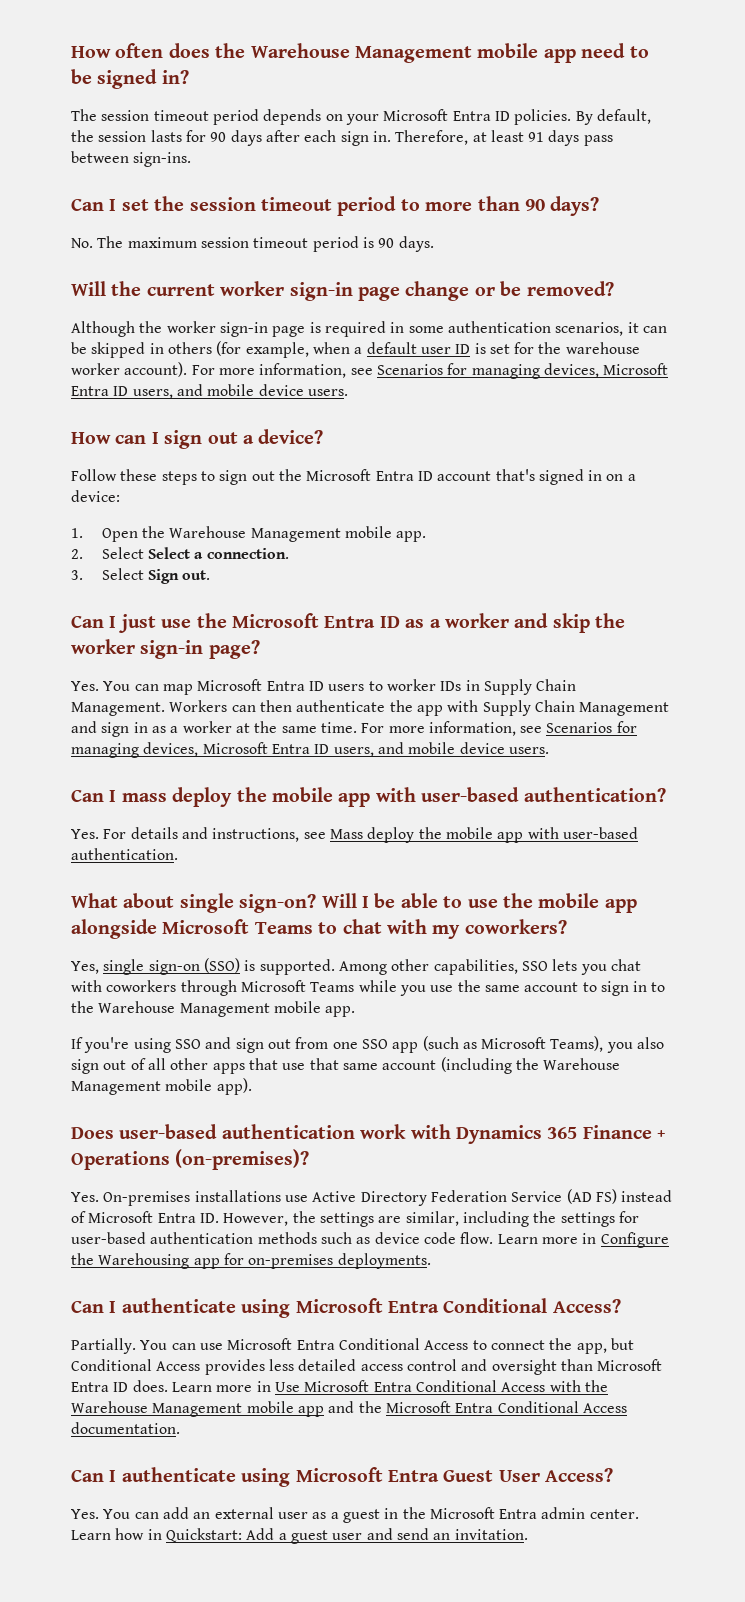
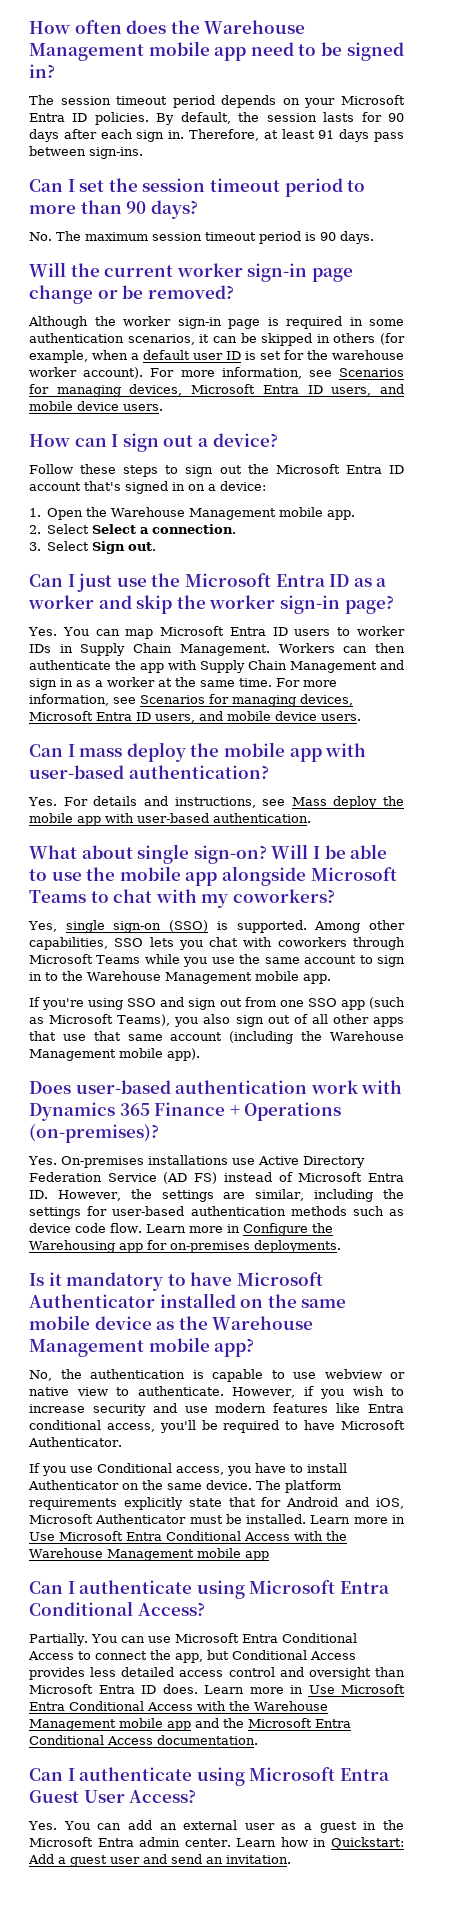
(431, 1261) none -> [29,1272,323,1291] [29,1293,347,1308] [29,1315,314,1330] [29,1337,255,1357] [29,1369,405,1382] [29,1386,404,1399] [29,1403,404,1416] [29,1420,405,1433] [28,1437,122,1447] [29,1463,347,1476] [28,1480,341,1493] [29,1497,404,1510] [29,1514,405,1524] [29,1531,347,1541] [29,1548,269,1561] // Is it mandatory to have Microsoft Authenticator installed on the same mobile device as the Warehouse Management mobile app? // No, the authentication is capable to use webview or native view to authenticate. However, if you wish to increase security and use modern features like Entra conditional access, you'll be required to have Microsoft Authenticator. // If you use Conditional access, you have to install Authenticator on the same device. The platform requirements explicitly state that for Android and iOS, Microsoft Authenticator must be installed. Learn more in Use Microsoft Entra Conditional Access with the Warehouse Management mobile app

